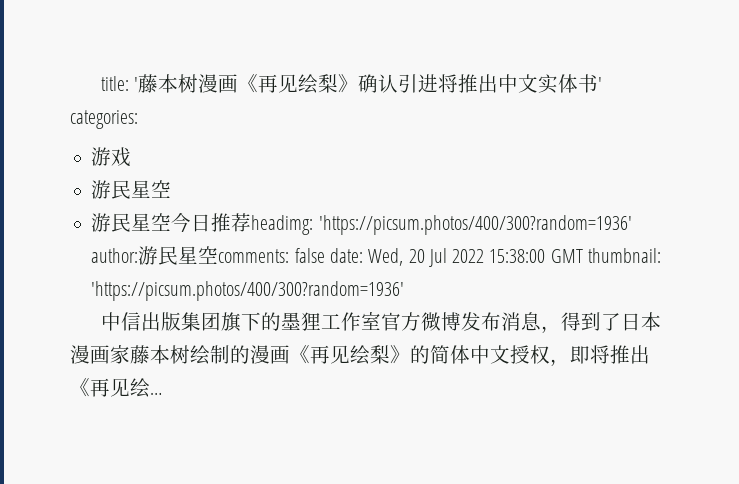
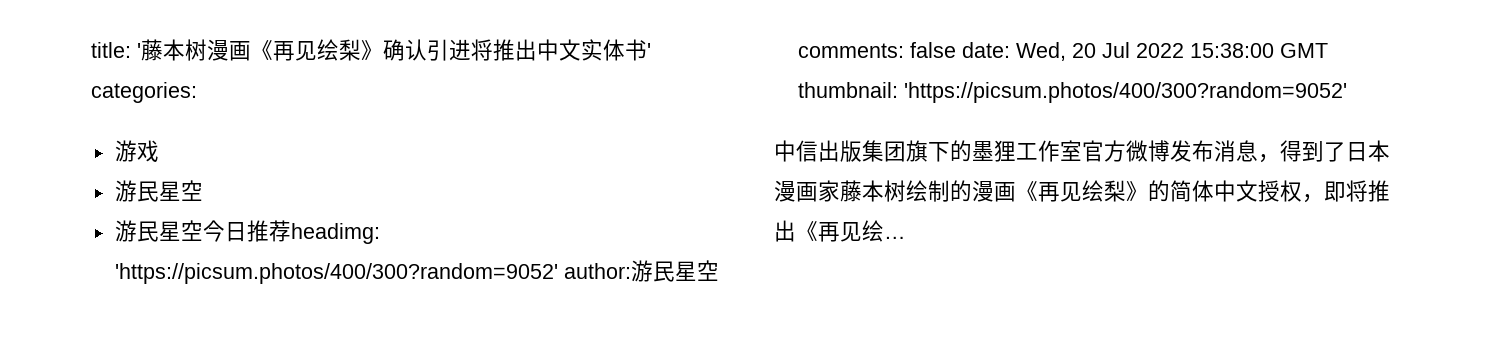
[318,215,632,235] 'https://picsum.photos/400/300?random=1936' -> [114,263,558,284] 'https://picsum.photos/400/300?random=9052'
[91,281,405,301] 'https://picsum.photos/400/300?random=1936' -> [903,82,1347,103] 'https://picsum.photos/400/300?random=9052'

